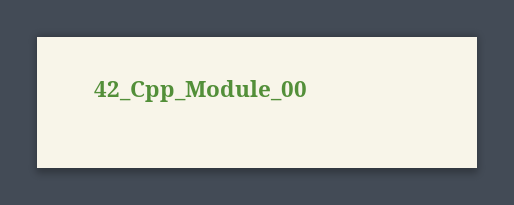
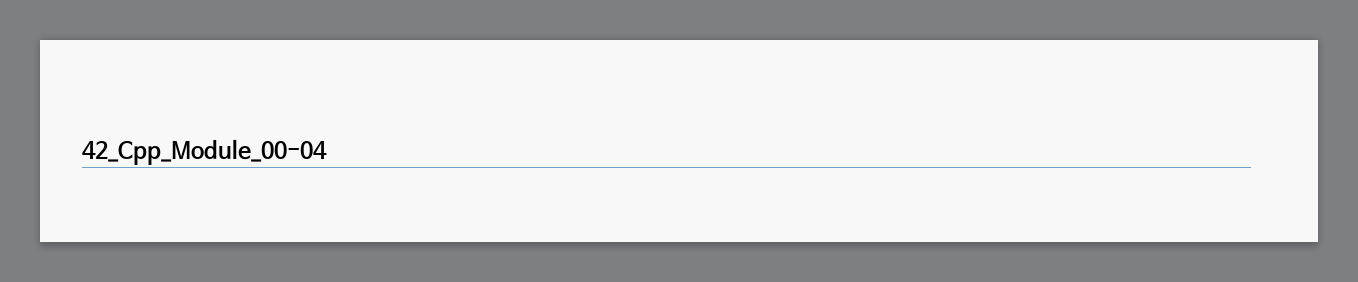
[94,80,307,102] 42_Cpp_Module_00 -> [82,139,327,165] 42_Cpp_Module_00-04

